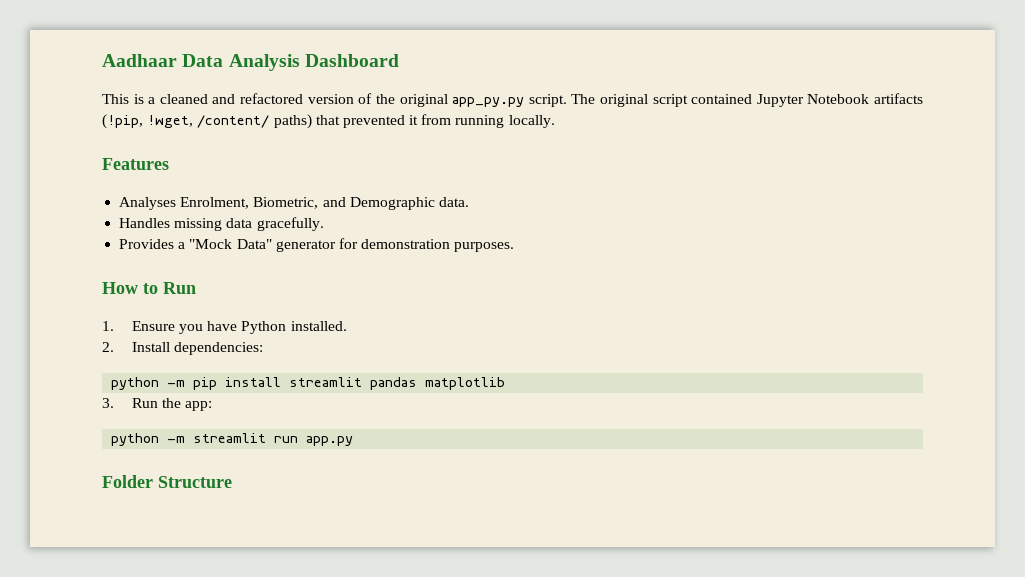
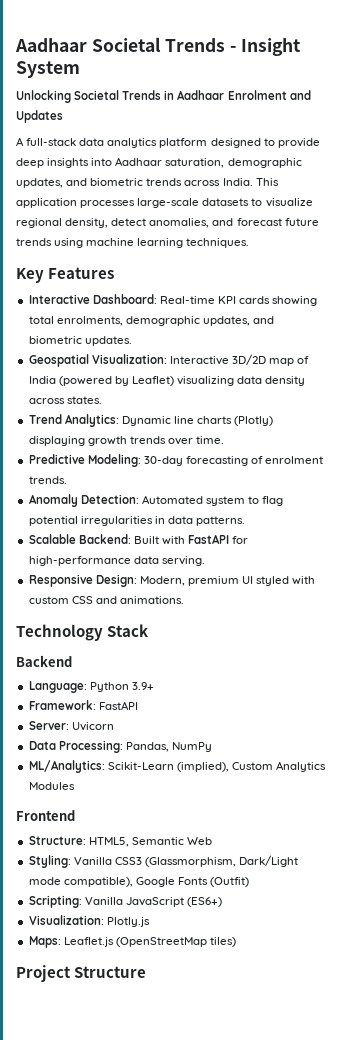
[102,54,399,71] [102,93,923,107] [102,114,555,129] [102,158,169,170] [119,197,469,210] [119,217,324,231] [119,238,515,252] [102,282,196,294] [102,321,347,334] [102,342,264,355] [111,377,506,390] [102,398,213,411] [111,433,354,446] [102,475,153,488] Aadhaar Data Analysis Dashboard // This is a cleaned and refactored version of the original app_py.py script. The original script contained Jupyter Notebook artifacts (!pip, !wget, /content/ paths) that prevented it from running locally. // Features // Analyses Enrolment, Biometric, and Demographic data. // Handles missing data gracefully. // Provides a "Mock Data" generator for demonstration purposes. // How to Run // 1. Ensure you have Python installed. // 2. Install dependencies: // python -m pip install streamlit pandas matplotlib // 3. Run the app: // python -m streamlit run app.py // Folder -> [15,37,301,56] [16,61,80,78] [16,90,311,103] [16,110,63,123] [16,137,320,148] [16,157,302,168] [16,178,279,188] [16,198,313,208] [16,218,319,228] [16,238,250,248] [16,267,115,283] [28,294,318,306] [28,316,275,326] [28,336,132,346] [28,354,310,367] [28,376,306,386] [28,396,102,404] [28,414,274,427] [28,436,225,446] [28,454,324,467] [28,476,67,484] [28,494,284,507] [28,516,246,526] [28,534,249,545] [28,556,205,566] [28,574,316,587] [28,596,184,604] [16,624,149,641] [16,655,72,667] [28,681,154,693] [28,700,138,710] [28,721,114,731] [28,740,212,753] [28,760,327,773] [28,782,75,790] [16,810,75,821] [28,836,212,847] [28,855,299,868] [28,877,250,887] [28,895,222,908] [28,915,150,927] [28,936,236,948] [16,965,71,982] Aadhaar Societal Trends - Insight System // Unlocking Societal Trends in Aadhaar Enrolment and Updates // A full-stack data analytics platform designed to provide deep insights into Aadhaar saturation, demographic updates, and biometric trends across India. This application processes large-scale datasets to visualize regional density, detect anomalies, and forecast future trends using machine learning techniques. // Key Features // Interactive Dashboard: Real-time KPI cards showing total enrolments, demographic updates, and biometric updates. // Geospatial Visualization: Interactive 3D/2D map of India (powered by Leaflet) visualizing data density across states. // Trend Analytics: Dynamic line charts (Plotly) displaying growth trends over time. // Predictive Modeling: 30-day forecasting of enrolment trends. // Anomaly Detection: Automated system to flag potential irregularities in data patterns. // Scalable Backend: Built with FastAPI for high-performance data serving. // Responsive Design: Modern, premium UI styled with custom CSS and animations. // Technology Stack // Backend // Language: Python 3.9+ // Framework: FastAPI // Server: Uvicorn // Data Processing: Pandas, NumPy // ML/Analytics: Scikit-Learn (implied), Custom Analytics Modules // Frontend // Structure: HTML5, Semantic Web // Styling: Vanilla CSS3 (Glassmorphism, Dark/Light mode compatible), Google Fonts (Outfit) // Scripting: Vanilla JavaScript (ES6+) // Visualization: Plotly.js // Maps: Leaflet.js (OpenStreetMap tiles) // Project

